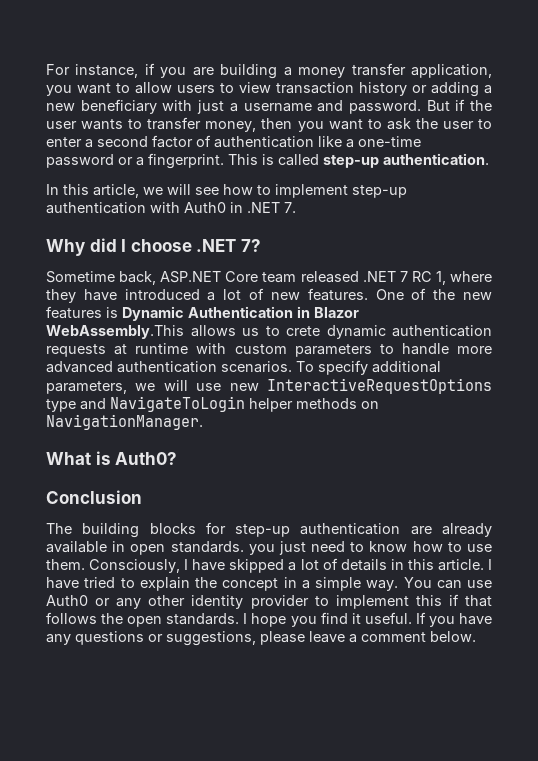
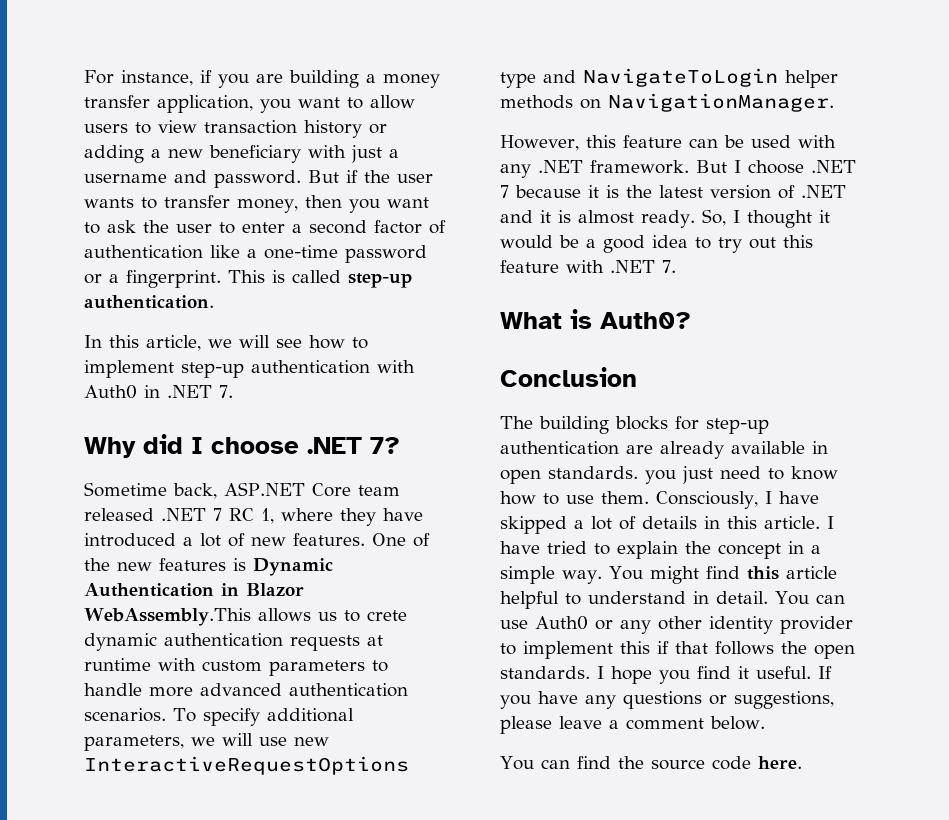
(203, 422) none -> [500,135,836,151] [500,160,856,178] [500,185,846,199] [500,209,830,228] [500,235,813,253] [500,260,676,273] // However, this feature can be used with any .NET framework. But I choose .NET 7 because it is the latest version of .NET and it is almost ready. So, I thought it would be a good idea to try out this feature with .NET 7.
(432, 582) none -> [649,566,837,584] [500,591,809,609] might find this article helpful to understand in detail. You
(476, 636) none -> [500,756,802,770] // You can find the source code here.

